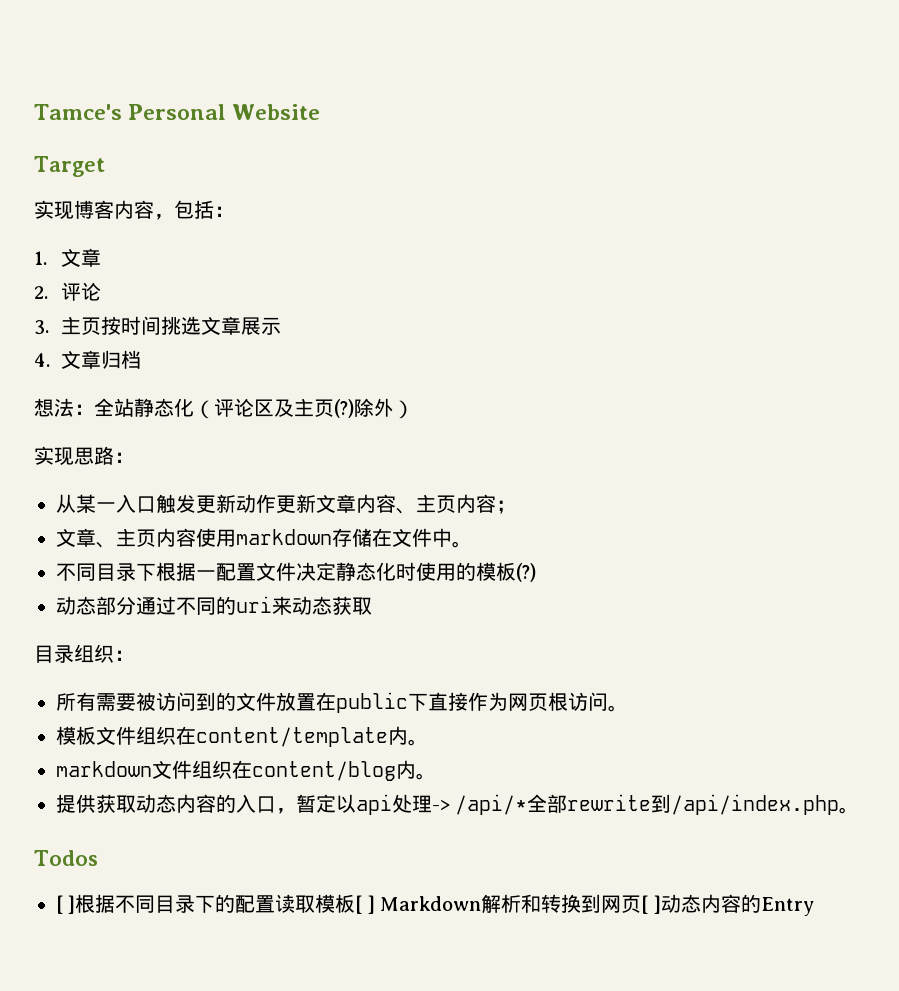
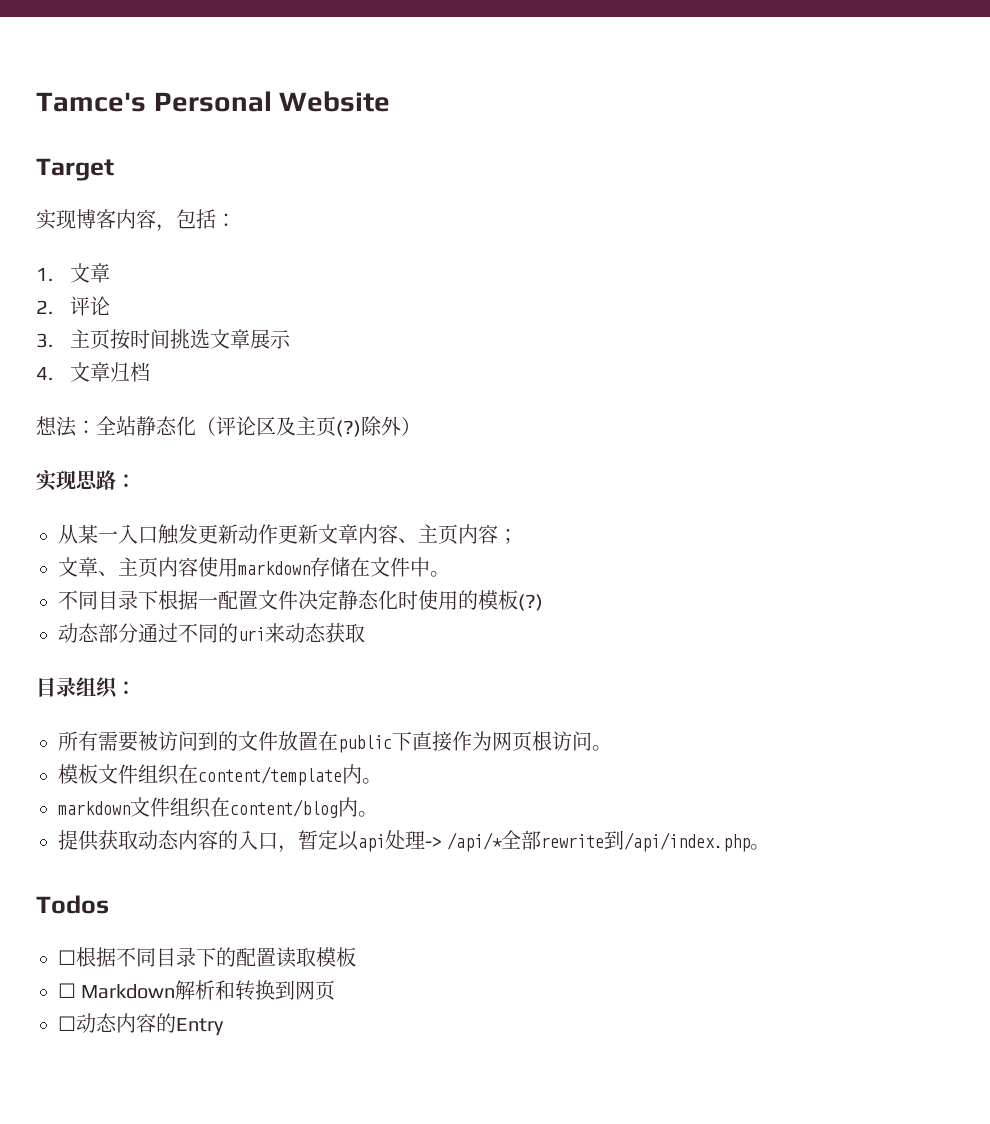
[56,895,76,914] [ ] -> [58,950,76,965] ☐
[355,895,375,914] [ ] -> [58,983,76,998] // ☐
[641,895,661,914] [ ] -> [58,1016,76,1031] // ☐

